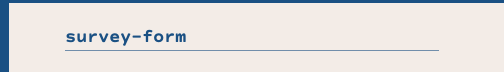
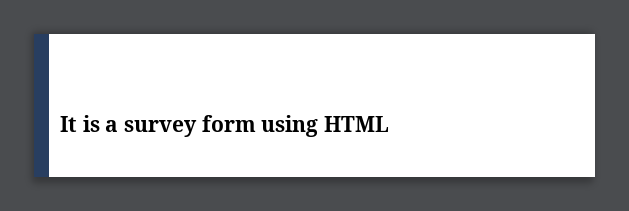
[65,29,186,46] survey-form -> [60,115,390,137] It is a survey form using HTML

